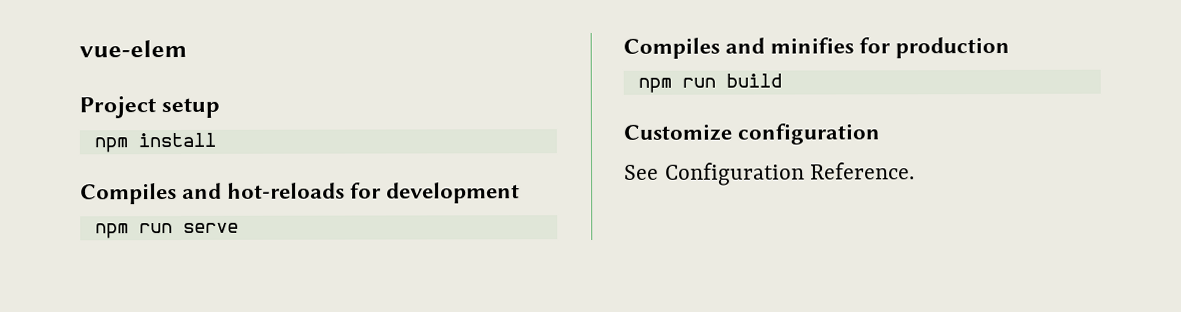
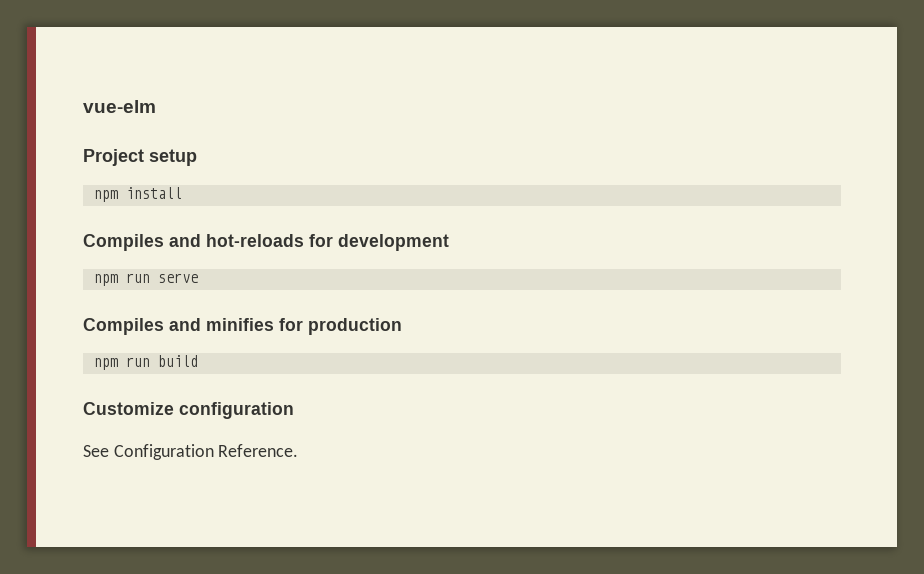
[79,39,187,58] vue-elem -> [83,100,156,113] vue-elm

